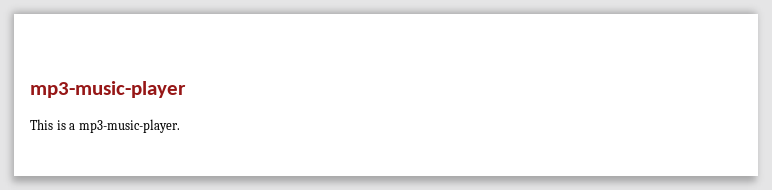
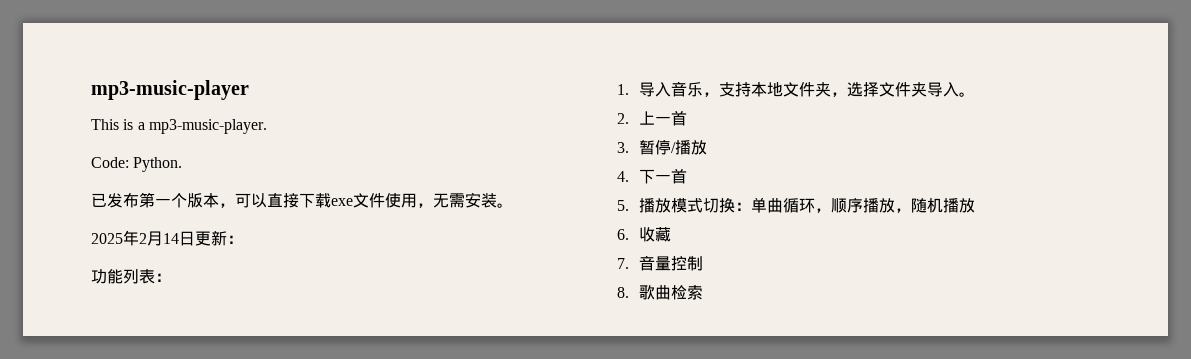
(180, 126) none -> [91,157,183,172] [91,192,513,208] [91,230,243,246] [91,269,171,284] [617,81,976,97] [617,111,688,126] [617,139,708,155] [617,169,688,184] [617,197,976,213] [617,227,672,242] [617,255,704,271] [617,285,704,300] // Code: Python. // 已发布第一个版本，可以直接下载exe文件使用，无需安装。 // 2025年2月14日更新： // 功能列表： // 1.导入音乐，支持本地文件夹，选择文件夹导入。 // 2.上一首 // 3.暂停/播放 // 4.下一首 // 5.播放模式切换：单曲循环，顺序播放，随机播放 // 6.收藏 // 7.音量控制 // 8.歌曲检索

